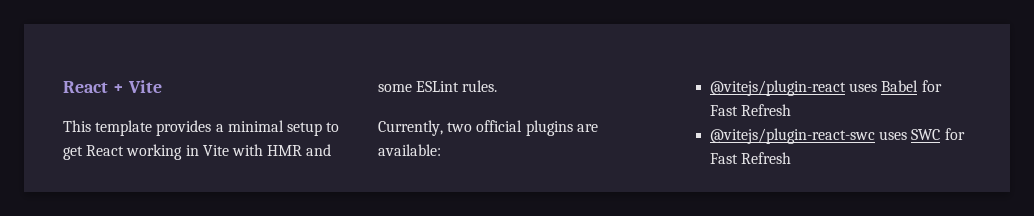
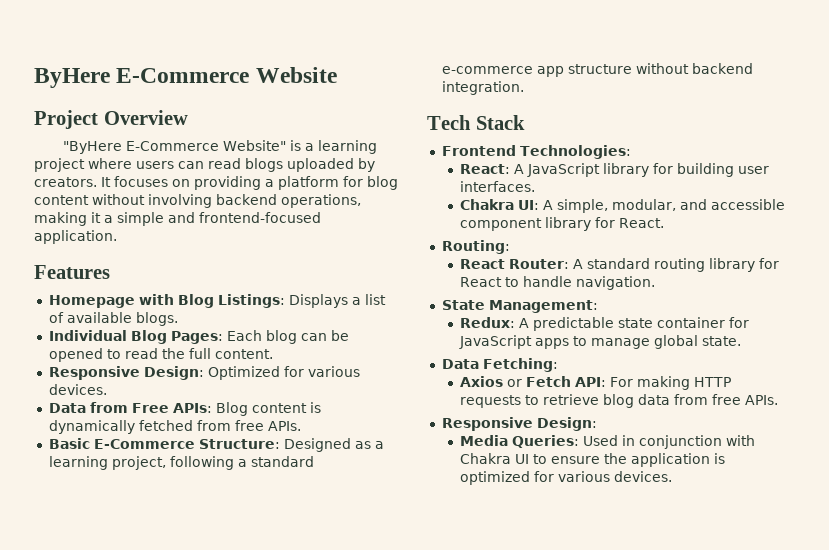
[63,80,162,93] [63,120,340,136] [63,144,332,160] [378,80,498,92] [378,120,598,136] [378,144,441,156] [710,80,942,96] [710,104,792,116] [710,128,965,144] [710,152,792,164] React + Vite // This template provides a minimal setup to get React working in Vite with HMR and some ESLint rules. // Currently, two official plugins are available: // @vitejs/plugin-react uses Babel for Fast Refresh // @vitejs/plugin-react-swc uses SWC for Fast Refresh -> [34,67,337,88] [34,110,188,129] [62,140,377,154] [34,158,375,172] [34,176,398,190] [34,194,361,208] [34,212,321,226] [34,230,117,244] [34,265,110,279] [48,294,386,308] [48,312,178,326] [48,330,349,344] [48,348,273,362] [48,366,360,380] [48,384,107,395] [48,402,321,416] [48,420,301,434] [48,438,384,452] [48,456,314,470] [441,63,753,77] [441,81,524,95] [427,115,525,130] [441,145,631,159] [460,163,770,177] [460,181,536,192] [460,199,786,213] [460,217,665,231] [441,240,510,254] [460,258,780,272] [460,276,656,290] [441,300,598,313] [460,317,750,331] [459,335,742,349] [441,358,558,372] [460,376,732,390] [460,394,779,408] [441,417,597,431] [460,435,756,449] [460,453,726,467] [460,471,673,485] ByHere E-Commerce Website // Project Overview // "ByHere E-Commerce Website" is a learning project where users can read blogs uploaded by creators. It focuses on providing a platform for blog content without involving backend operations, making it a simple and frontend-focused application. // Features // Homepage with Blog Listings: Displays a list of available blogs. // Individual Blog Pages: Each blog can be opened to read the full content. // Responsive Design: Optimized for various devices. // Data from Free APIs: Blog content is dynamically fetched from free APIs. // Basic E-Commerce Structure: Designed as a learning project, following a standard e-commerce app structure without backend integration. // Tech Stack // Frontend Technologies: // React: A JavaScript library for building user interfaces. // Chakra UI: A simple, modular, and accessible component library for React. // Routing: // React Router: A standard routing library for React to handle navigation. // State Management: // Redux: A predictable state container for JavaScript apps to manage global state. // Data Fetching: // Axios or Fetch API: For making HTTP requests to retrieve blog data from free APIs. // Responsive Design: // Media Queries: Used in conjunction with Chakra UI to ensure the application is optimized for various devices.

